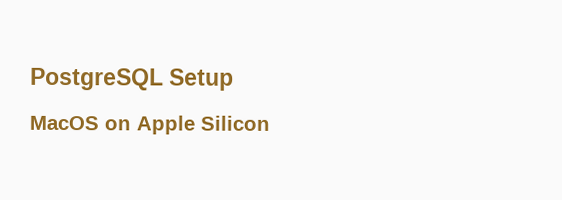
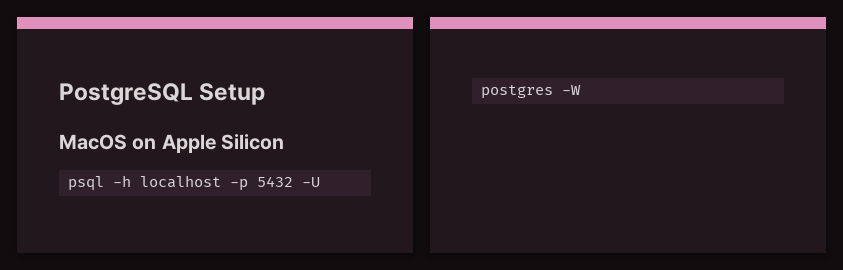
(270, 123) none -> [68,175,320,191] [481,85,581,99] // psql -h localhost -p 5432 -U postgres -W

